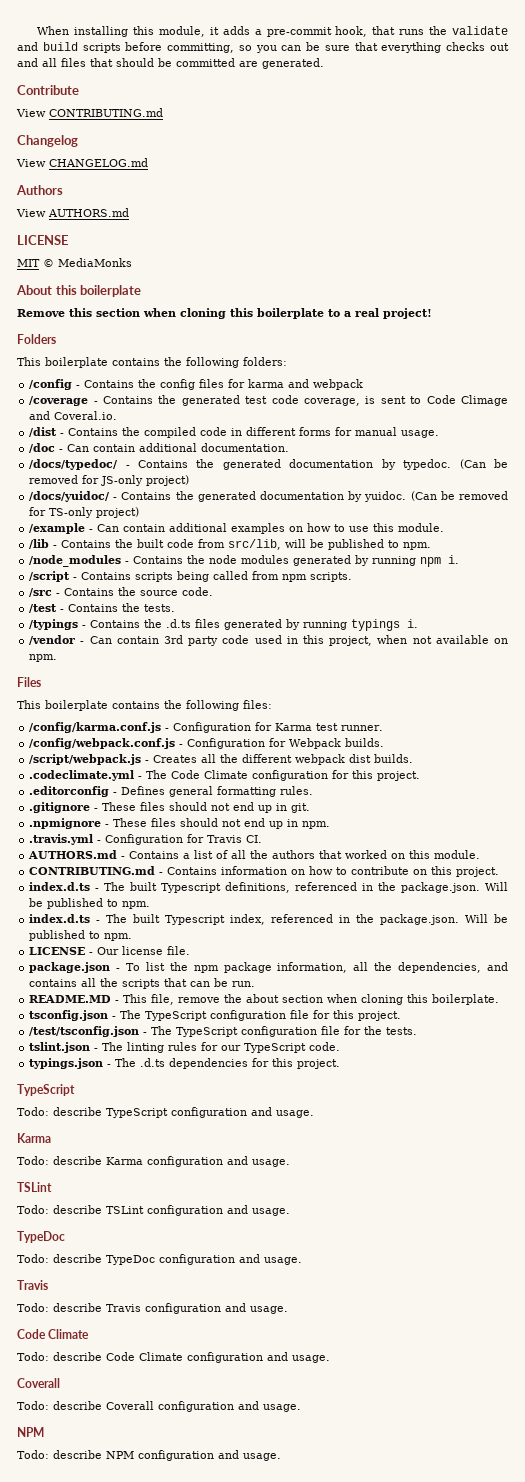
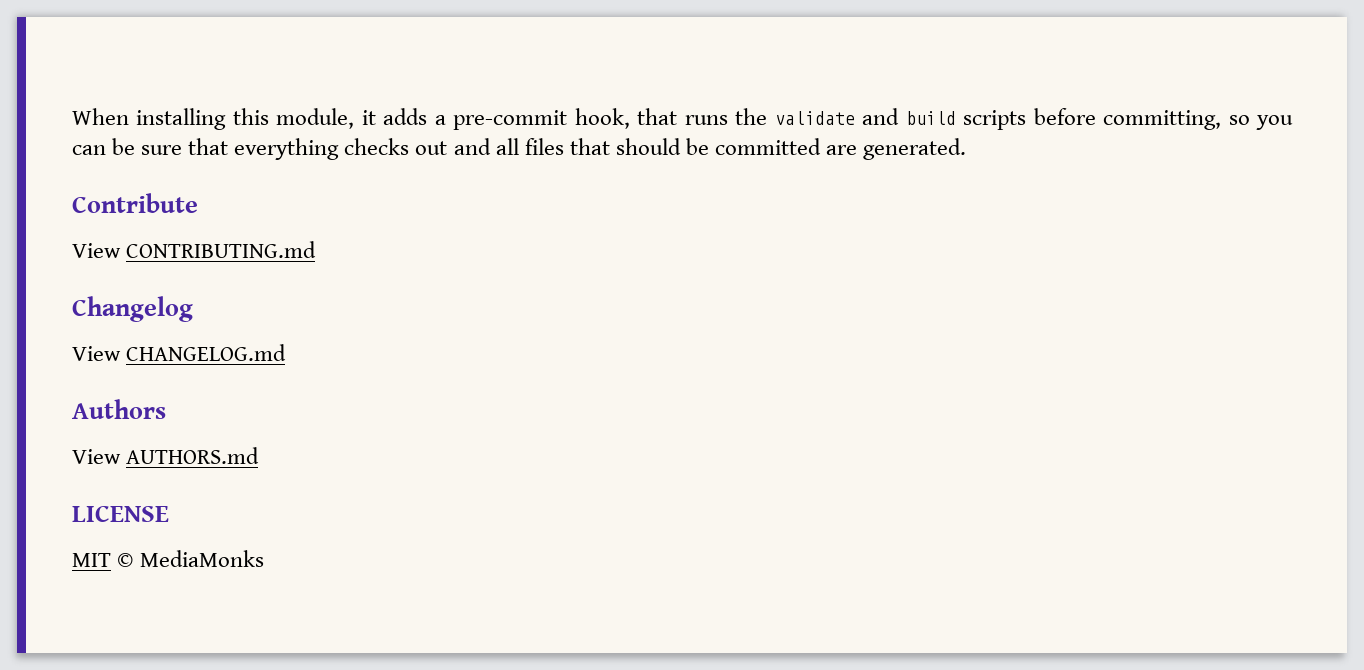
[16,285,142,297] [17,308,432,319] [17,334,56,344] [17,357,287,368] [29,379,364,390] [29,395,508,406] [29,411,118,420] [29,427,440,438] [29,443,290,453] [29,459,509,470] [29,475,190,486] [29,491,508,502] [29,507,140,518] [29,523,445,534] [29,539,432,550] [29,555,460,567] [29,571,353,582] [29,587,214,597] [29,603,176,613] [29,619,419,631] [29,635,508,646] [29,654,58,662] [17,677,41,687] [17,700,272,711] [29,722,384,733] [29,738,385,749] [29,754,414,765] [29,770,421,781] [29,786,314,797] [29,802,311,813] [29,818,331,829] [29,834,263,845] [28,850,481,859] [29,866,500,877] [29,882,509,893] [29,898,151,909] [29,914,509,925] [29,930,133,941] [29,946,191,955] [29,962,508,973] [29,978,256,989] [29,994,500,1005] [29,1010,402,1021] [29,1026,418,1037] [29,1042,341,1053] [29,1058,341,1069] [17,1084,75,1096] [17,1107,314,1118] [17,1133,51,1143] [17,1156,290,1167] [17,1182,52,1192] [17,1205,290,1216] [17,1231,65,1243] [17,1254,302,1265] [17,1280,48,1290] [17,1303,288,1314] [17,1329,90,1339] [17,1352,330,1363] [17,1378,60,1388] [17,1401,301,1412] [17,1427,44,1437] [17,1450,281,1461] // About this boilerplate // Remove this section when cloning this boilerplate to a real project! // Folders // This boilerplate contains the following folders: // /config - Contains the config files for karma and webpack // /coverage - Contains the generated test code coverage, is sent to Code Climage and Coveral.io. // /dist - Contains the compiled code in different forms for manual usage. // /doc - Can contain additional documentation. // /docs/typedoc/ - Contains the generated documentation by typedoc. (Can be removed for JS-only project) // /docs/yuidoc/ - Contains the generated documentation by yuidoc. (Can be removed for TS-only project) // /example - Can contain additional examples on how to use this module. // /lib - Contains the built code from src/lib, will be published to npm. // /node_modules - Contains the node modules generated by running npm i. // /script - Contains scripts being called from npm scripts. // /src - Contains the source code. // /test - Contains the tests. // /typings - Contains the .d.ts files generated by running typings i. // /vendor - Can contain 3rd party code used in this project, when not available on npm. // Files // This boilerplate contains the following files: // /config/karma.conf.js - Configuration for Karma test runner. // /config/webpack.conf.js - Configuration for Webpack builds. // /script/webpack.js - Creates all the different webpack dist builds. // .codeclimate.yml - The Code Climate configuration for this project. // .editorconfig - Defines general formatting rules. // .gitignore - These files should not end up in git. // .npmignore - These files should not end up in npm. // .travis.yml - Configuration for Travis CI. // AUTHORS.md - Contains a list of all the authors that worked on this module. // CONTRIBUTING.md - Contains information on how to contribute on this project. // index.d.ts - The built Typescript definitions, referenced in the package.json. Will be published to npm. // index.d.ts - The built Typescript index, referenced in the package.json. Will be published to npm. // LICENSE - Our license file. // package.json - To list the npm package information, all the dependencies, and contains all the scripts that can be run. // README.MD - This file, remove the about section when cloning this boilerplate. // tsconfig.json - The TypeScript configuration file for this project. // /test/tsconfig.json - The TypeScript configuration file for the tests. // tslint.json - The linting rules for our TypeScript code. // typings.json - The .d.ts dependencies for this project. // TypeScript // Todo: describe TypeScript configuration and usage. // Karma // Todo: describe Karma configuration and usage. // TSLint // Todo: describe TSLint configuration and usage. // TypeDoc // Todo: describe TypeDoc configuration and usage. // Travis // Todo: describe Travis configuration and usage. // Code Climate // Todo: describe Code Climate configuration and usage. // Coverall // Todo: describe Coverall configuration and usage. // NPM // Todo: describe NPM configuration and usage. -> (265, 558) none

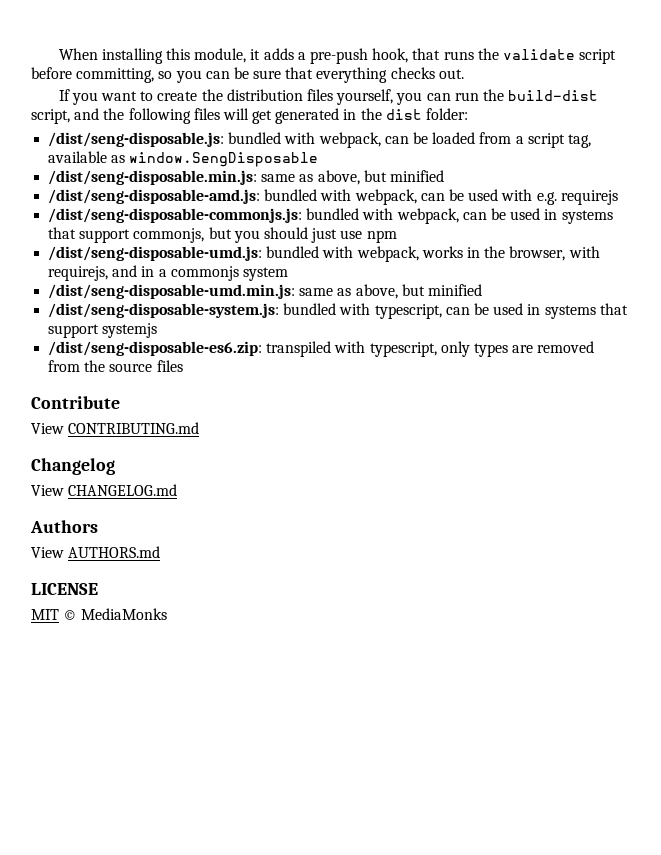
[453,110,568,130] pre-commit -> [309,48,368,64] pre-push
[862,108,1027,130] and build scripts -> [579,49,617,64] script
[415,138,967,160] out and all files that should be committed are generated. -> [438,69,464,79] [58,89,599,105] [31,108,469,124] [48,132,591,148] [48,151,319,167] [48,170,444,185] [48,189,618,205] [48,208,613,224] [48,227,397,243] [48,246,600,262] [48,265,288,281] [48,284,482,299] [48,303,628,319] [48,323,158,338] [48,341,595,357] [48,360,183,372] out. // If you want to create the distribution files yourself, you can run the build-dist script, and the following files will get generated in the dist folder: // /dist/seng-disposable.js: bundled with webpack, can be loaded from a script tag, available as window.SengDisposable // /dist/seng-disposable.min.js: same as above, but minified // /dist/seng-disposable-amd.js: bundled with webpack, can be used with e.g. requirejs // /dist/seng-disposable-commonjs.js: bundled with webpack, can be used in systems that support commonjs, but you should just use npm // /dist/seng-disposable-umd.js: bundled with webpack, works in the browser, with requirejs, and in a commonjs system // /dist/seng-disposable-umd.min.js: same as above, but minified // /dist/seng-disposable-system.js: bundled with typescript, can be used in systems that support systemjs // /dist/seng-disposable-es6.zip: transpiled with typescript, only types are removed from the source files

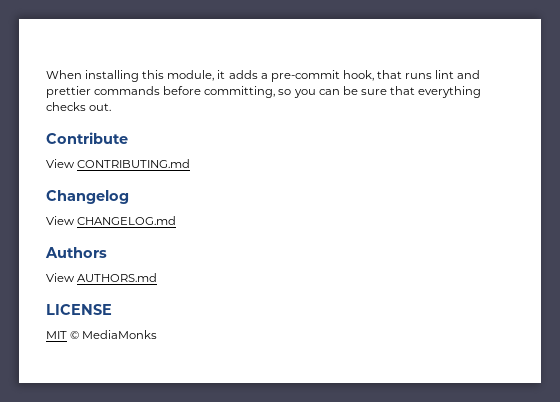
[309,48,368,64] pre-push -> [270,70,340,82] pre-commit
[477,48,617,64] the validate script -> [435,70,481,79] [46,86,161,98] lint and prettier commands
[58,89,599,105] [31,108,469,124] [48,132,591,148] [48,151,319,167] [48,170,444,185] [48,189,618,205] [48,208,613,224] [48,227,397,243] [48,246,600,262] [48,265,288,281] [48,284,482,299] [48,303,628,319] [48,323,158,338] [48,341,595,357] [48,360,183,372] // If you want to create the distribution files yourself, you can run the build-dist script, and the following files will get generated in the dist folder: // /dist/seng-disposable.js: bundled with webpack, can be loaded from a script tag, available as window.SengDisposable // /dist/seng-disposable.min.js: same as above, but minified // /dist/seng-disposable-amd.js: bundled with webpack, can be used with e.g. requirejs // /dist/seng-disposable-commonjs.js: bundled with webpack, can be used in systems that support commonjs, but you should just use npm // /dist/seng-disposable-umd.js: bundled with webpack, works in the browser, with requirejs, and in a commonjs system // /dist/seng-disposable-umd.min.js: same as above, but minified // /dist/seng-disposable-system.js: bundled with typescript, can be used in systems that support systemjs // /dist/seng-disposable-es6.zip: transpiled with typescript, only types are removed from the source files -> (112, 107) none

